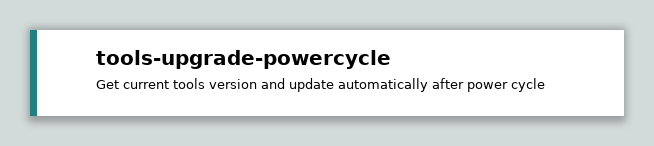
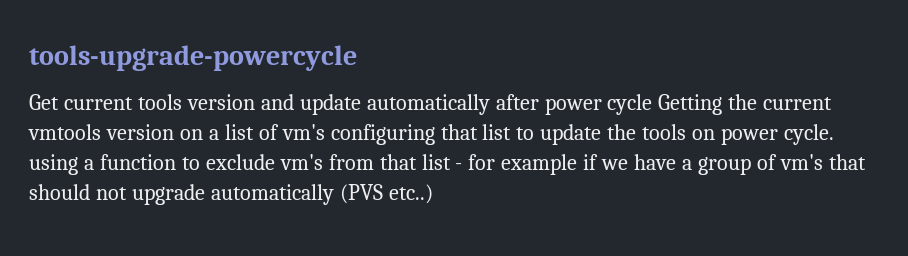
(545, 85) none -> [658,94,833,115] [28,124,835,145] [29,154,866,175] [29,184,433,205] Getting the current vmtools version on a list of vm's configuring that list to update the tools on power cycle. using a function to exclude vm's from that list - for example if we have a group of vm's that should not upgrade automatically (PVS etc..)

